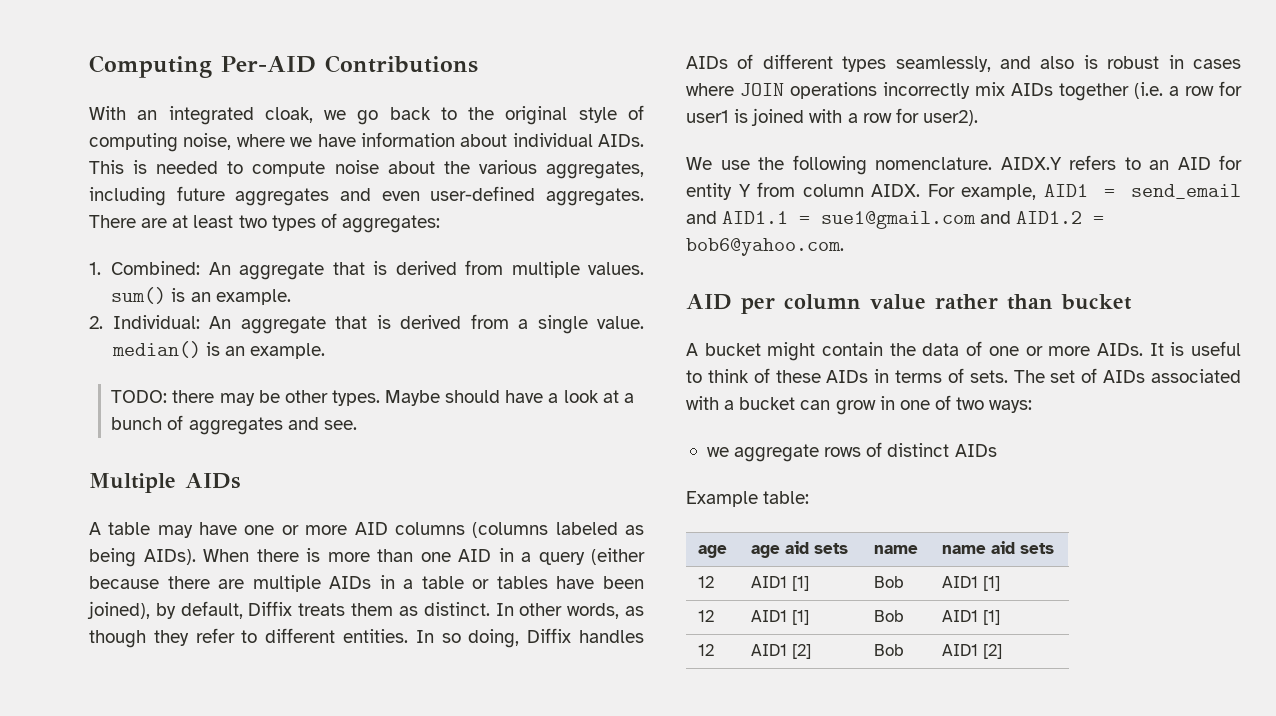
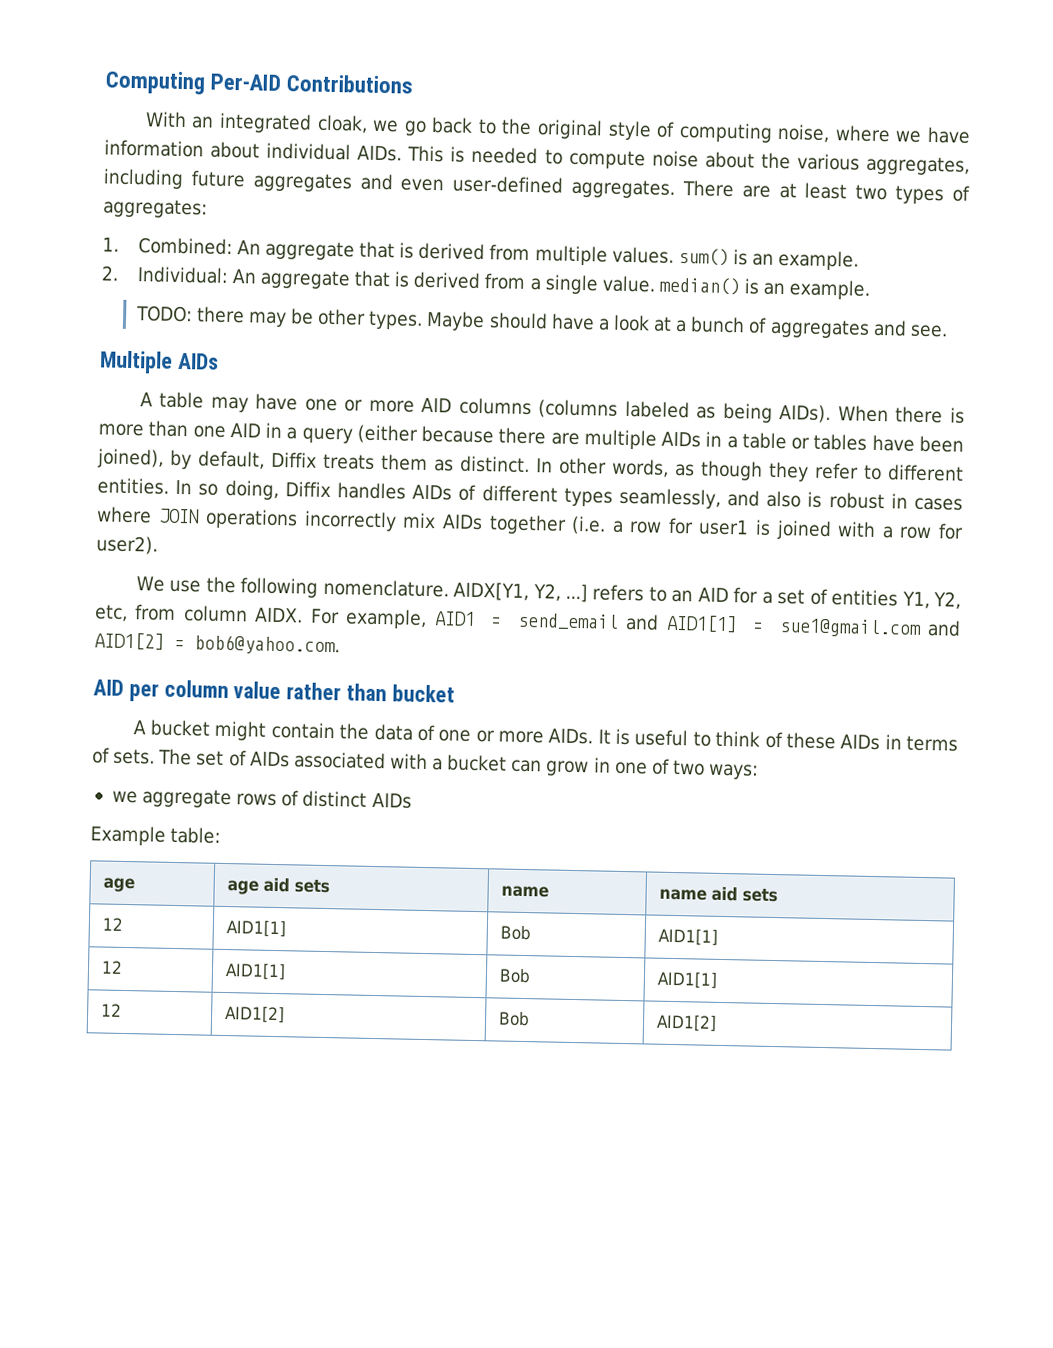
[1000,157,1062,170] AIDX.Y -> [453,581,588,603] AIDX[Y1, Y2, ...]
[686,183,751,200] entity Y -> [761,588,962,610] [94,604,128,622] a set of entities Y1, Y2, etc,
[722,211,789,224] AID1.1 -> [665,614,738,634] AID1[1]
[1016,211,1083,224] AID1.2 -> [94,632,165,651] AID1[2]
[750,576,809,591] [873,576,904,588] [941,576,1000,591] [697,610,714,622] [750,610,809,625] [873,610,904,622] [941,610,1000,625] [697,644,714,656] [750,644,811,659] [873,644,904,656] [941,644,1002,659] AID1 [1] | Bob | AID1 [1] // 12 | AID1 [1] | Bob | AID1 [1] // 12 | AID1 [2] | Bob | AID1 [2] -> [226,920,287,938] [500,925,532,941] [658,928,719,946] [101,960,124,974] [225,963,287,981] [499,968,532,984] [657,971,719,989] [101,1003,123,1017] [224,1006,286,1024] [498,1011,531,1027] [656,1014,718,1032] AID1[1] | Bob | AID1[1] // 12 | AID1[1] | Bob | AID1[1] // 12 | AID1[2] | Bob | AID1[2]

